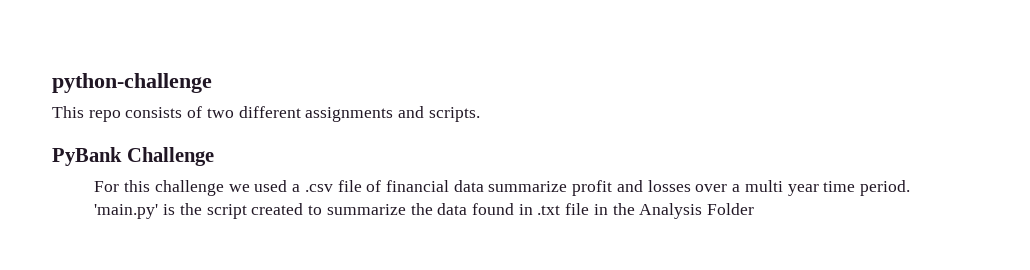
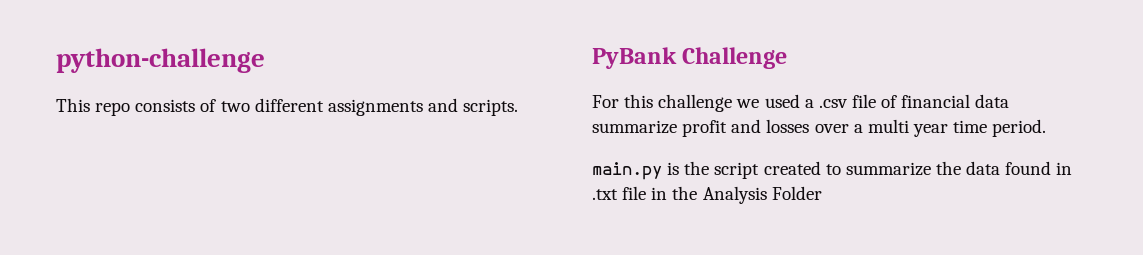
[94,204,159,219] 'main.py' -> [592,162,662,180] main.py

